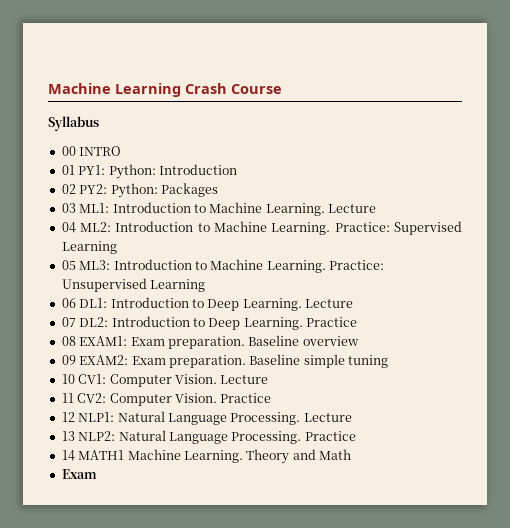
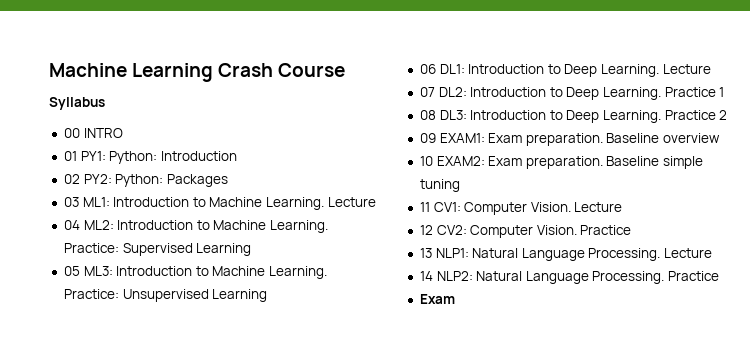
(357, 322) none -> [719,87,725,97] 1
(76, 341) none -> [439,110,728,123] [419,133,436,143] DL3: Introduction to Deep Learning. Practice 2 // 09
[61,355,76,365] 09 -> [419,156,433,166] 10
[61,374,75,384] 10 -> [419,202,430,212] 11
[61,393,74,403] 11 -> [419,225,433,235] 12
[61,412,75,422] 12 -> [419,248,432,258] 13
[61,431,75,441] 13 -> [419,271,433,281] 14
[61,449,351,464] // 14 MATH1 Machine Learning. Theory and Math -> (720, 276) none

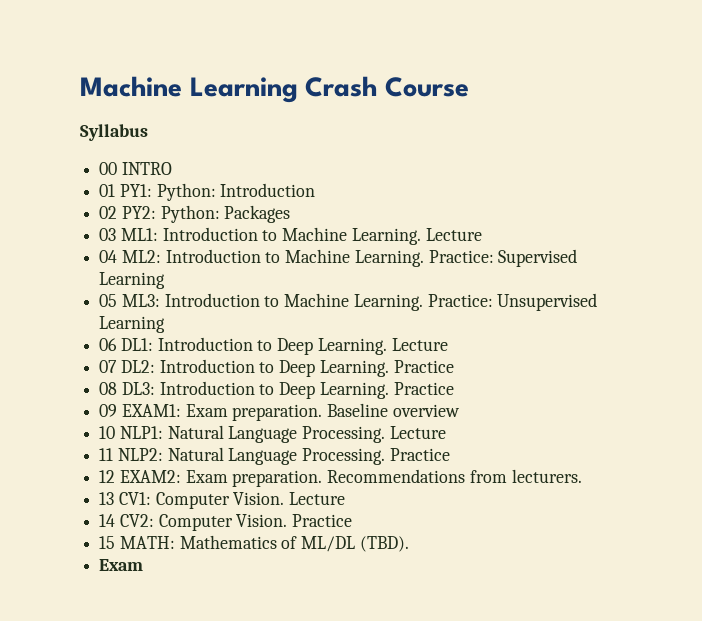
[719,87,725,97] 1 -> (454, 366) none
[719,110,728,120] 2 -> (454, 388) none
[436,156,704,169] [419,179,460,192] [419,202,623,215] [419,225,632,238] [419,248,432,258] EXAM2: Exam preparation. Baseline simple tuning // 11 CV1: Computer Vision. Lecture // 12 CV2: Computer Vision. Practice // 13 -> (116, 432) none
[419,271,433,281] 14 -> [99,448,114,461] 11
(720, 276) none -> [99,469,582,487] [99,492,346,509] [99,514,353,531] [99,535,409,552] // 12 EXAM2: Exam preparation. Recommendations from lecturers. // 13 CV1: Computer Vision. Lecture // 14 CV2: Computer Vision. Practice // 15 MATH: Mathematics of ML/DL (TBD).

